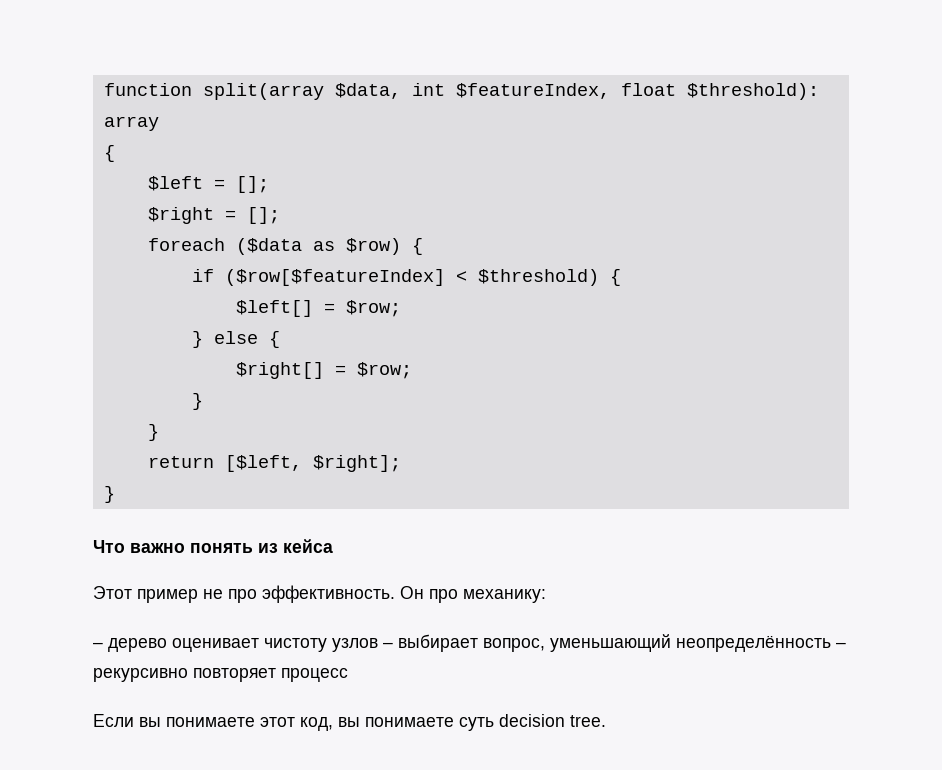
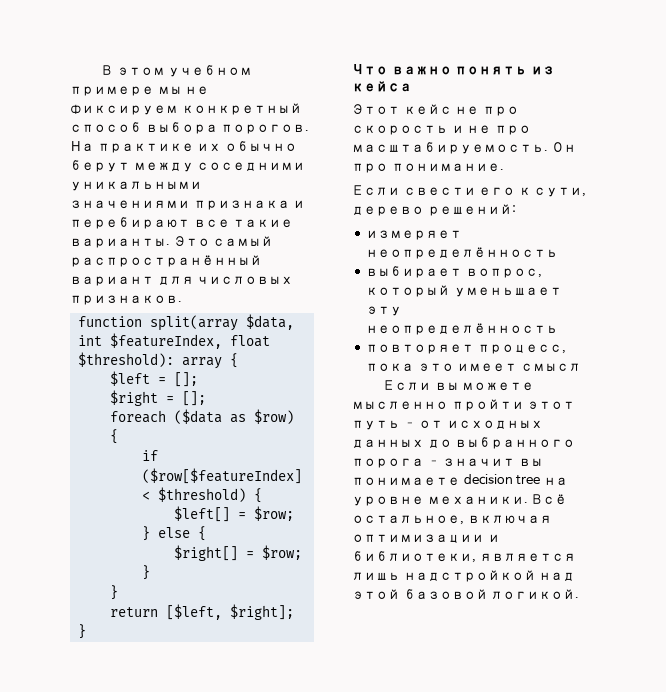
(103, 89) none -> [101,65,253,77] [70,86,210,96] [70,103,302,115] [70,122,310,134] [70,141,297,153] [70,160,306,172] [70,181,202,191] [70,200,306,210] [70,217,294,229] [70,236,274,248] [70,255,262,267] [70,276,294,286] [70,295,182,305] В этом учебном примере мы не фиксируем конкретный способ выбора порогов. На практике их обычно берут между соседними уникальными значениями признака и перебирают все такие варианты. Это самый распространённый вариант для числовых признаков. //
(159, 123) // -> (222, 363) none
[137,585,546,603] [93,634,846,652] [93,668,348,682] [93,714,606,731] пример не про эффективность. Он про механику: // – дерево оценивает чистоту узлов – выбирает вопрос, уменьшающий неопределённость – рекурсивно повторяет процесс // Если вы понимаете этот код, вы понимаете суть decision tree. -> [403,104,519,116] [352,125,531,135] [352,142,576,154] [352,163,504,173] [352,185,587,197] [352,204,516,216] [366,230,463,240] [366,247,559,259] [366,266,542,278] [366,285,562,297] [366,306,403,316] [366,323,559,335] [366,344,566,354] [366,363,581,372] [383,380,535,391] [352,399,576,411] [352,420,543,430] [352,437,576,449] [352,458,543,468] [352,474,568,486] [352,494,568,506] [352,515,552,525] [352,534,500,543] [352,551,576,563] [352,570,576,582] [352,589,580,600] кейс не про скорость и не про масштабируемость. Он про понимание. // Если свести его к сути, дерево решений: // измеряет неопределённость // выбирает вопрос, который уменьшает эту неопределённость // повторяет процесс, пока это имеет смысл // Если вы можете мысленно пройти этот путь – от исходных данных до выбранного порога – значит вы понимаете decision tree на уровне механики. Всё остальное, включая оптимизации и библиотеки, является лишь надстройкой над этой базовой логикой.

